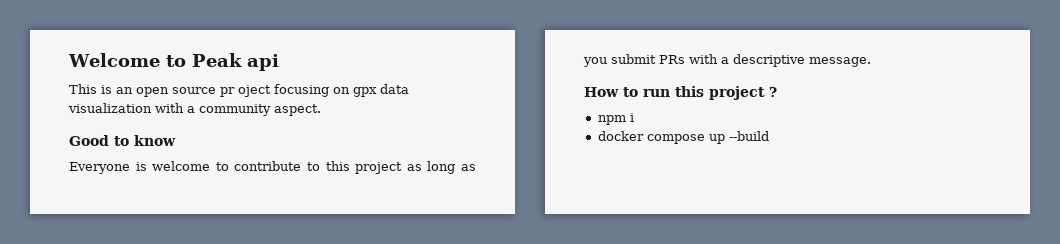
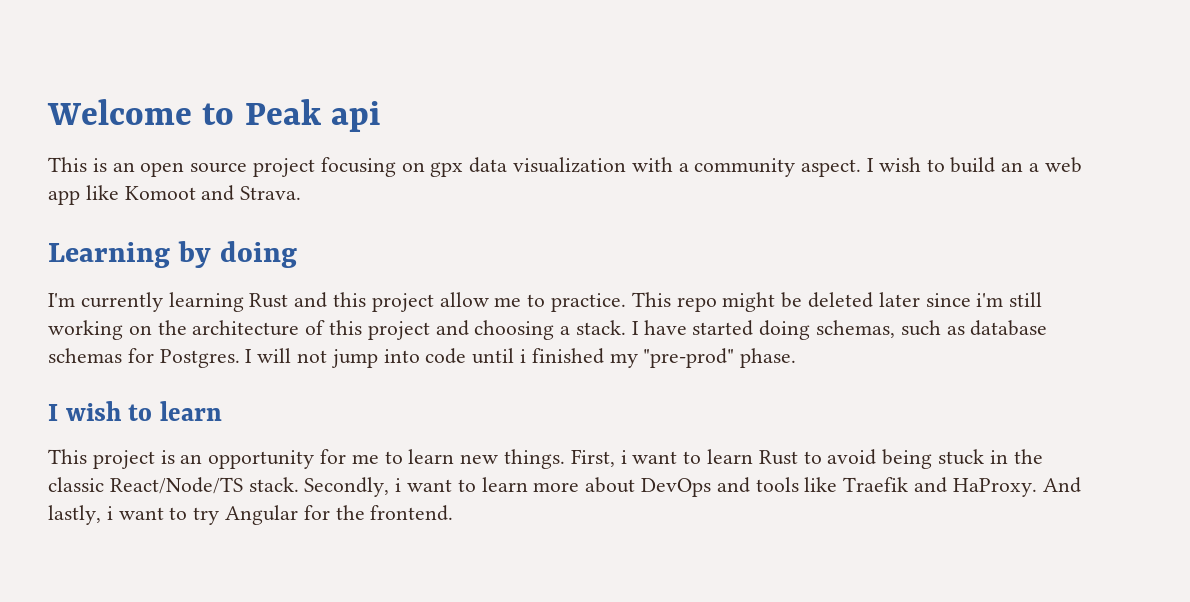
[220,85,271,97] pr oject -> [253,158,316,177] project
[69,135,176,146] [69,161,477,174] [583,54,871,67] [584,86,777,100] [597,113,634,125] [597,131,769,144] // Good to know // Everyone is welcome to contribute to this project as long as you submit PRs with a descriptive message. // How to run this project ? // npm i // docker compose up --build -> [867,157,1082,173] [48,185,302,205] [48,241,297,268] [48,292,1043,312] [48,320,1048,340] [48,348,797,368] [48,401,223,421] [48,449,1043,469] [48,477,1081,497] [48,505,454,525] I wish to build an a web app like Komoot and Strava. // Learning by doing // I'm currently learning Rust and this project allow me to practice. This repo might be deleted later since i'm still working on the architecture of this project and choosing a stack. I have started doing schemas, such as database schemas for Postgres. I will not jump into code until i finished my "pre-prod" phase. // I wish to learn // This project is an opportunity for me to learn new things. First, i want to learn Rust to avoid being stuck in the classic React/Node/TS stack. Secondly, i want to learn more about DevOps and tools like Traefik and HaProxy. And lastly, i want to try Angular for the frontend.

